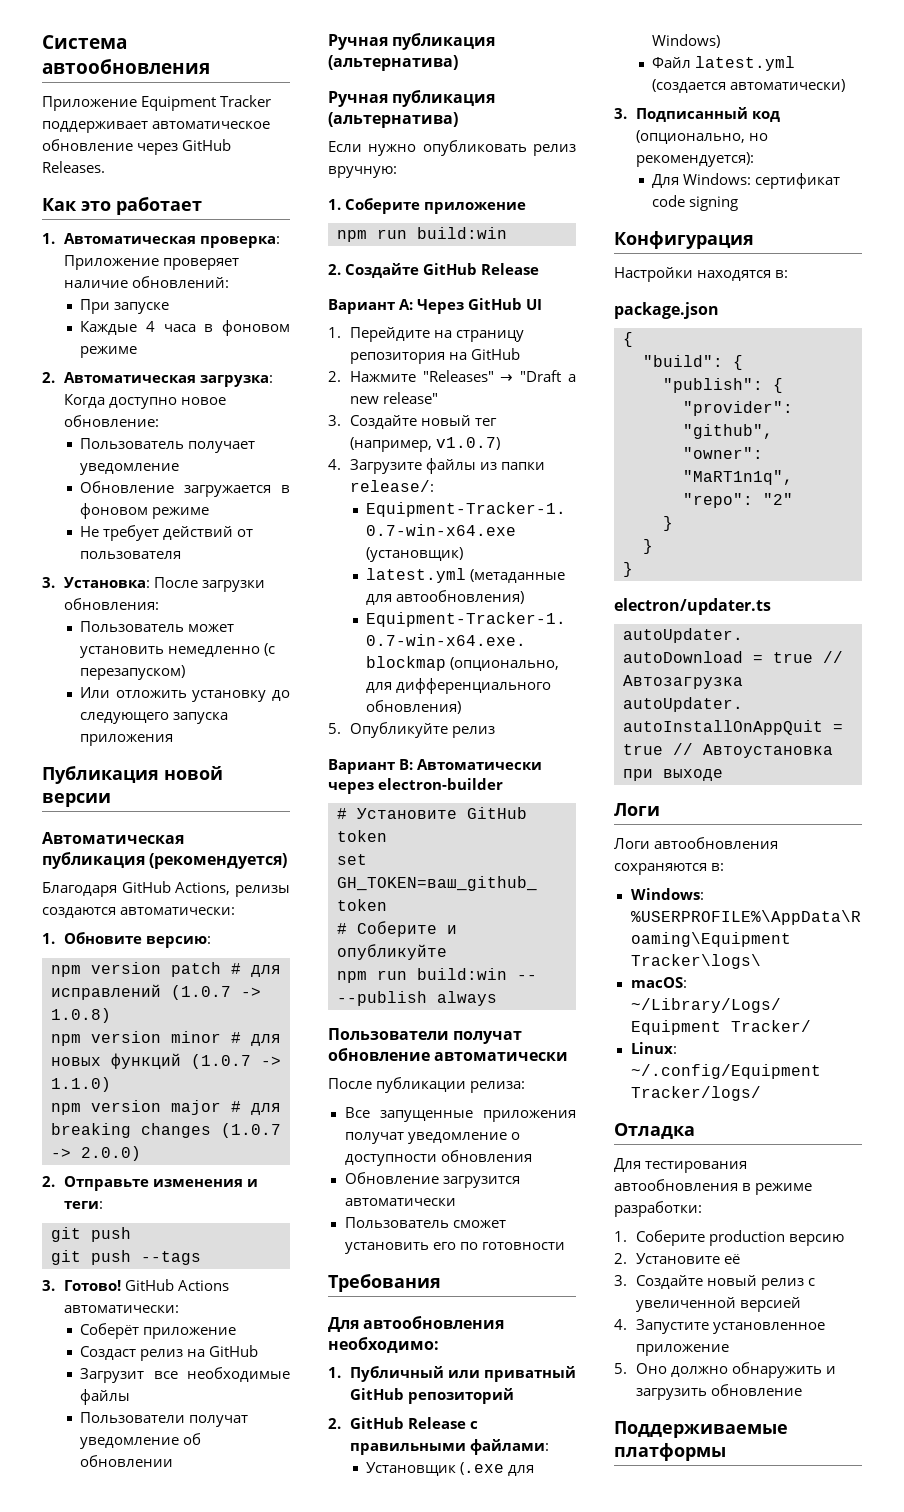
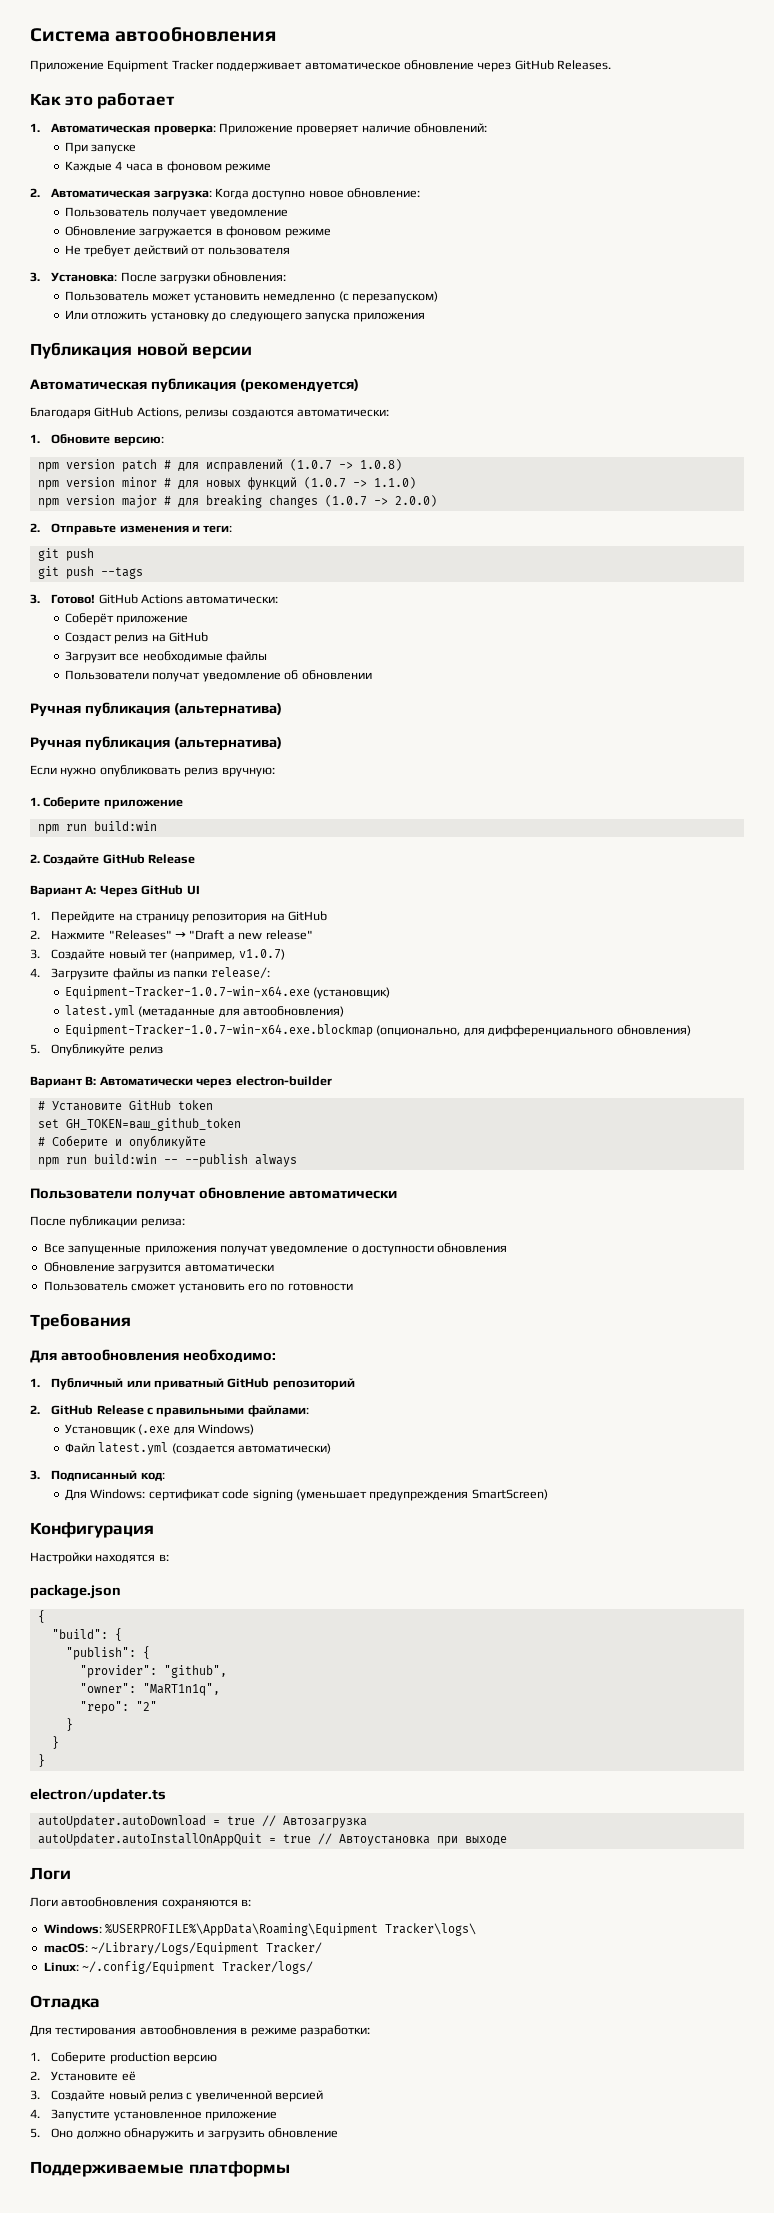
[751,111,780,122] [635,130,768,144] [635,152,754,167] код (опционально, но рекомендуется): -> [140,1472,165,1481] код:
(739, 203) none -> [295,1489,548,1501] (уменьшает предупреждения SmartScreen)

